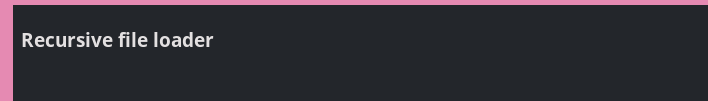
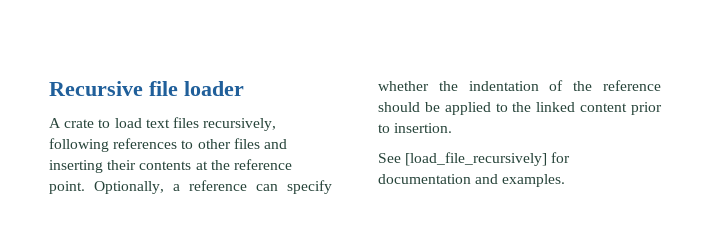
(214, 39) none -> [49,117,277,131] [49,138,287,152] [49,159,292,173] [49,180,332,194] [378,80,661,91] [378,102,662,115] [378,123,453,133] [378,152,571,166] [378,174,566,187] // A crate to load text files recursively, following references to other files and inserting their contents at the reference point. Optionally, a reference can specify whether the indentation of the reference should be applied to the linked content prior to insertion. // See [load_file_recursively] for documentation and examples.

